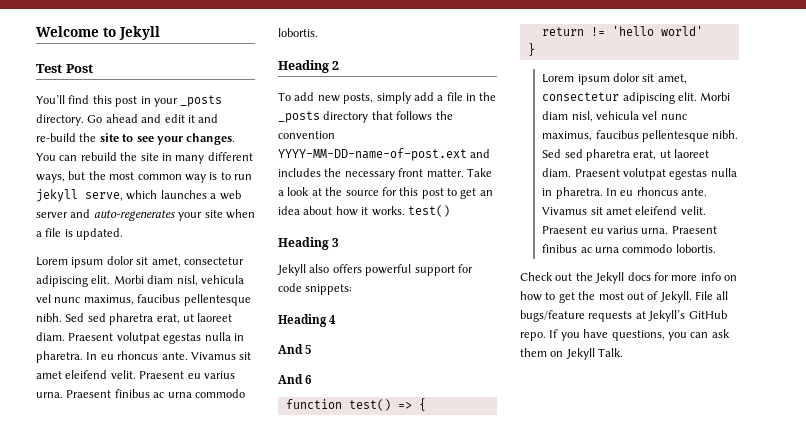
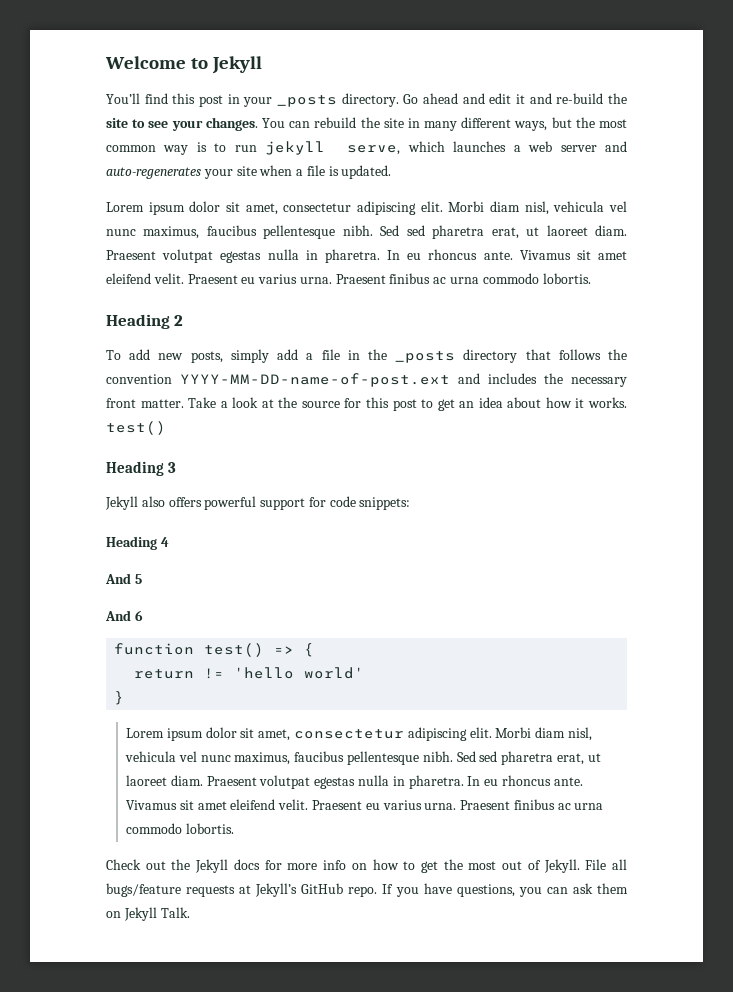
[36,64,93,73] // Test Post -> (263, 65) none

